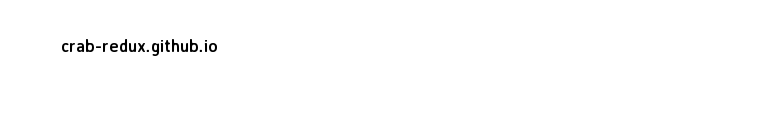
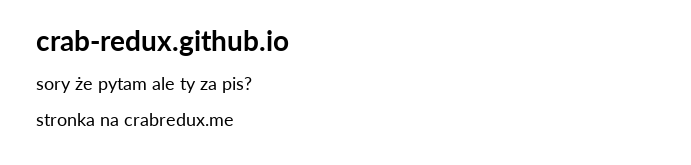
(218, 47) none -> [36,77,252,93] [36,113,234,126] // sory że pytam ale ty za pis? // stronka na crabredux.me

